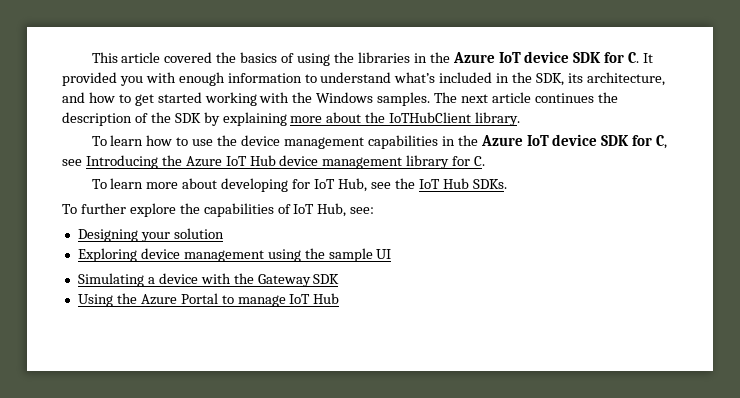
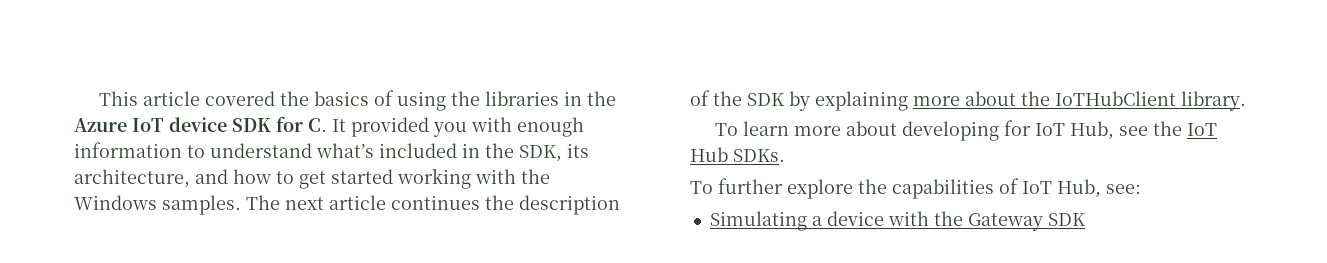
[91,134,668,149] [62,155,486,169] // To learn how to use the device management capabilities in the Azure IoT device SDK for C, see Introducing the Azure IoT Hub device management library for C. -> (1246, 101) none
[77,228,224,242] [77,248,392,262] // Designing your solution // Exploring device management using the sample UI -> (1141, 189) none
[77,293,340,307] // Using the Azure Portal to manage IoT Hub -> (1086, 219) none

